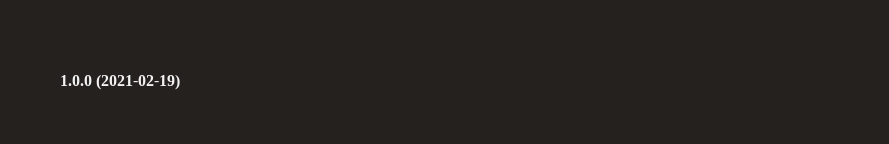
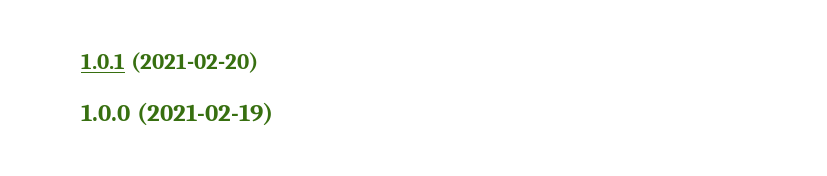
(60, 80) none -> [81,52,259,73] 1.0.1 (2021-02-20) //

